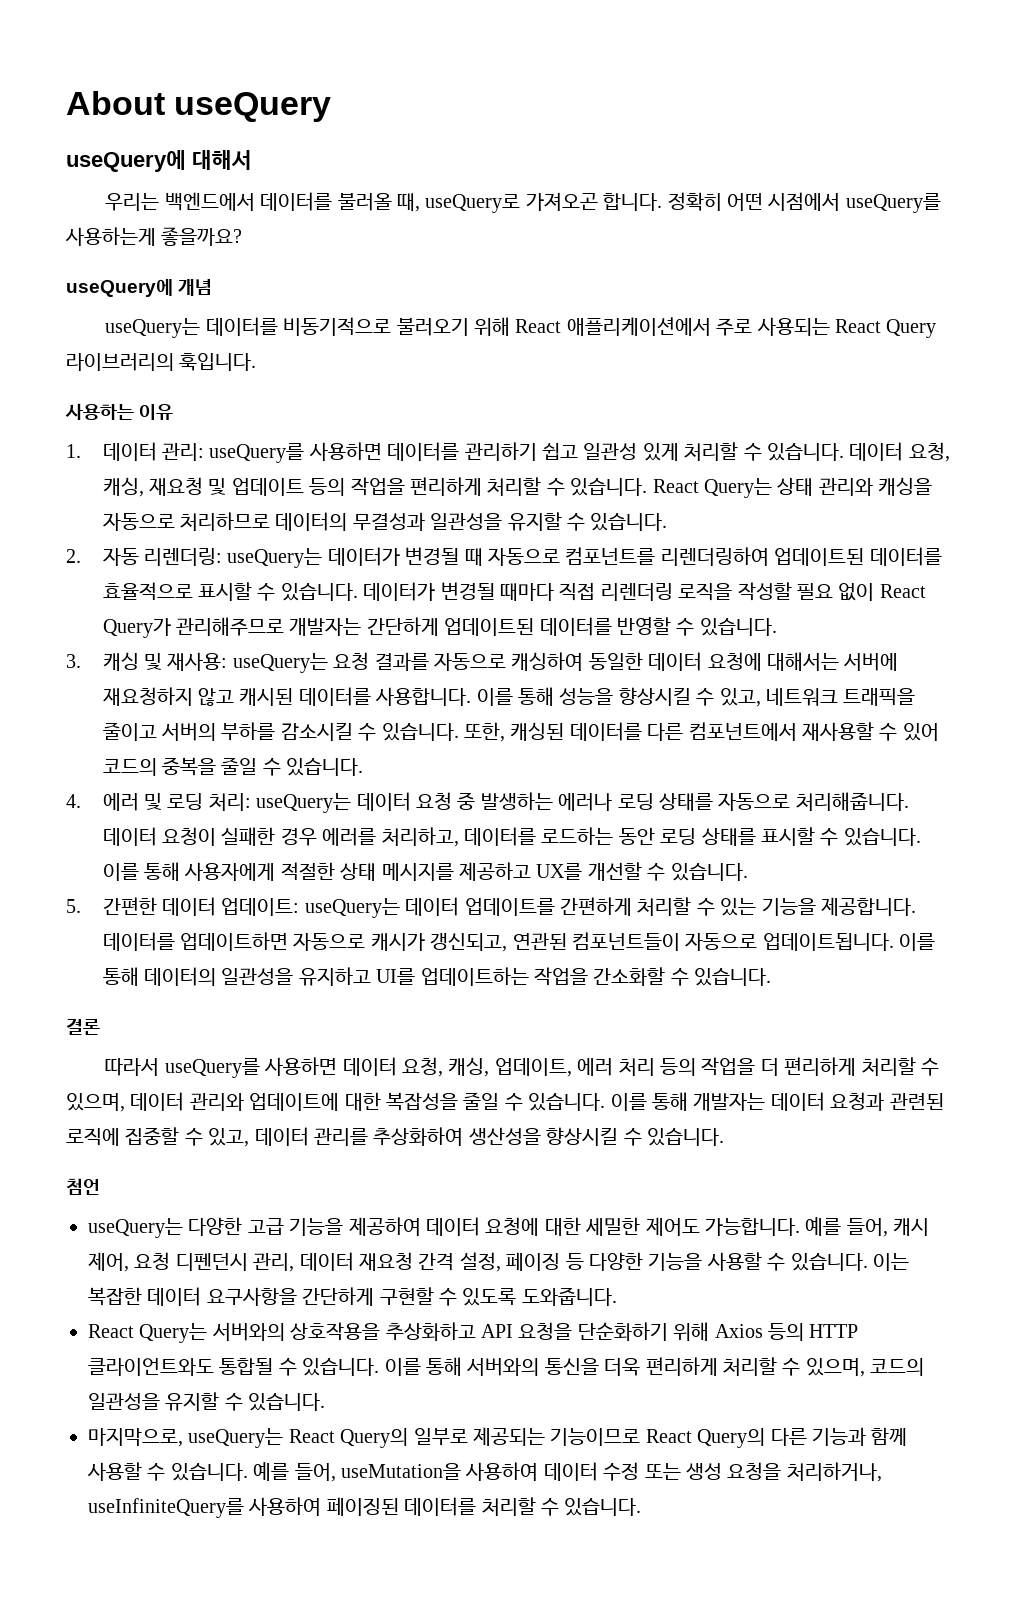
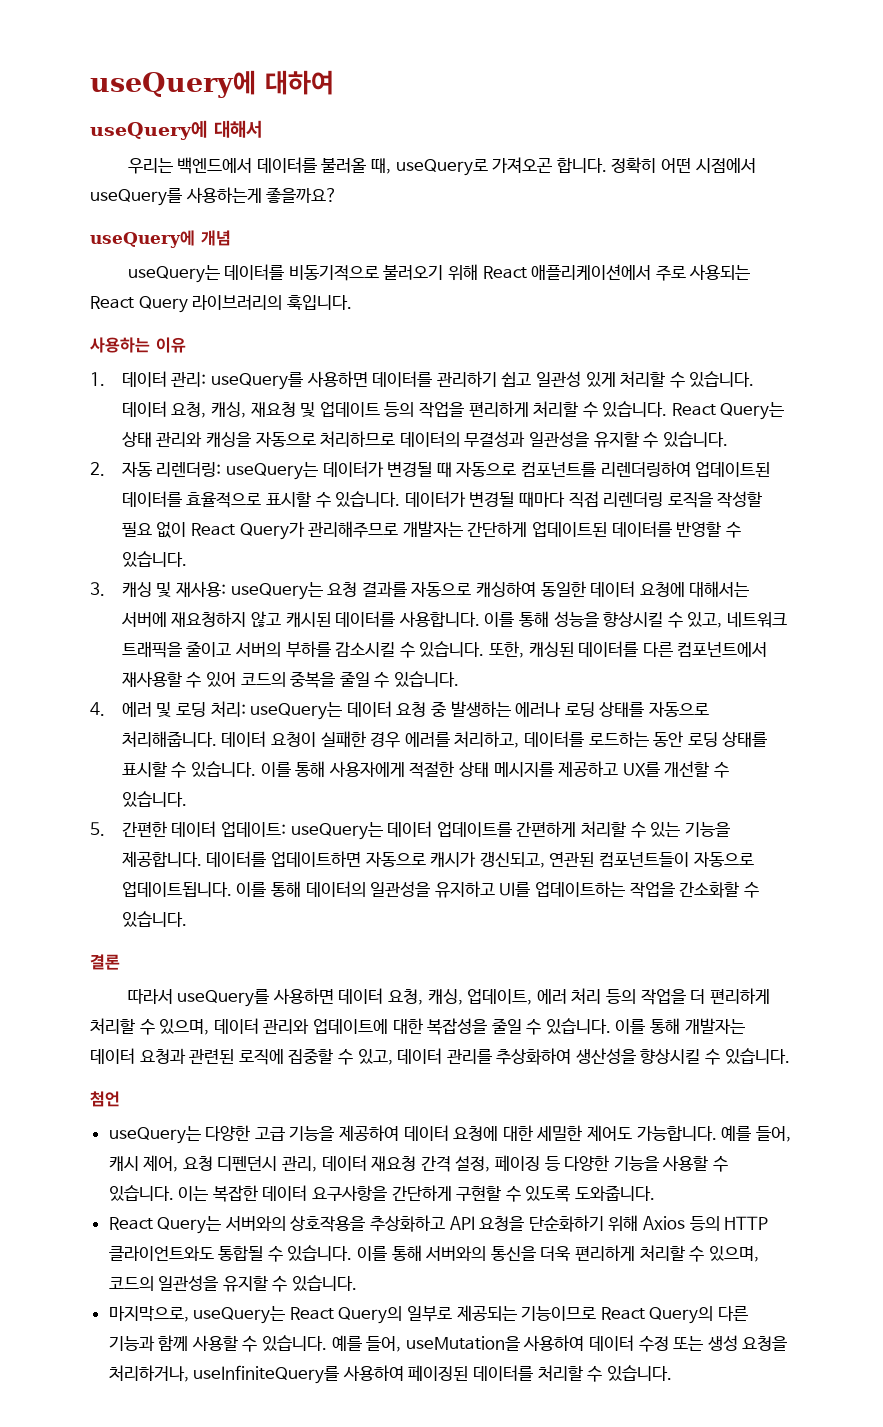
[66,91,332,122] About useQuery -> [90,70,334,98] useQuery에 대하여

